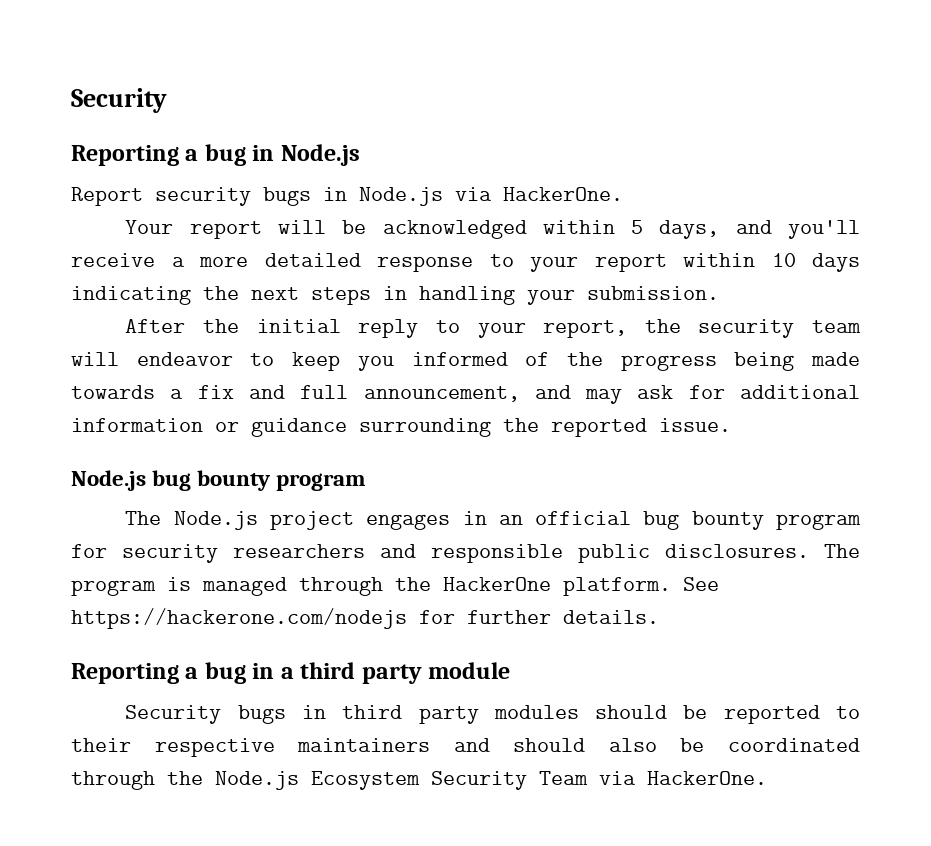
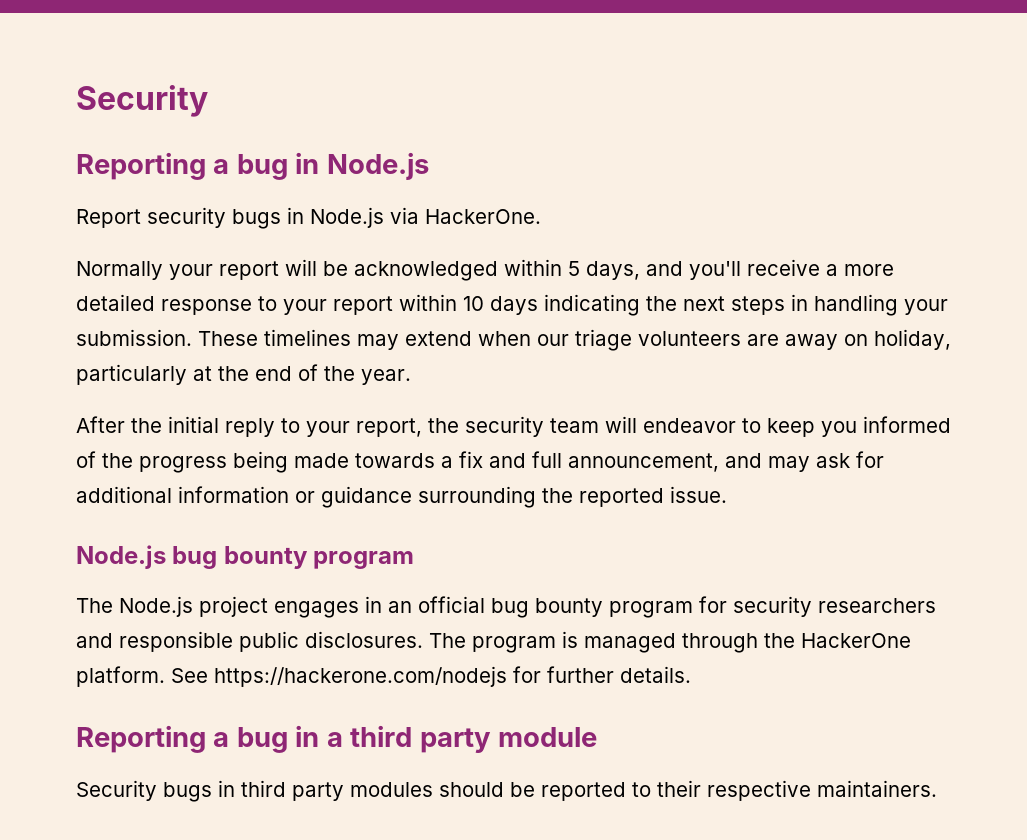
[125,220,174,234] Your -> [76,261,213,280] Normally your
(719, 293) none -> [198,329,951,351] [76,364,411,385] These timelines may extend when our triage volunteers are away on holiday, particularly at the end of the year.
[297,738,860,752] [71,771,767,790] maintainers and should also be coordinated through the Node.js Ecosystem Security Team via HackerOne. -> [817,780,937,797] maintainers.

